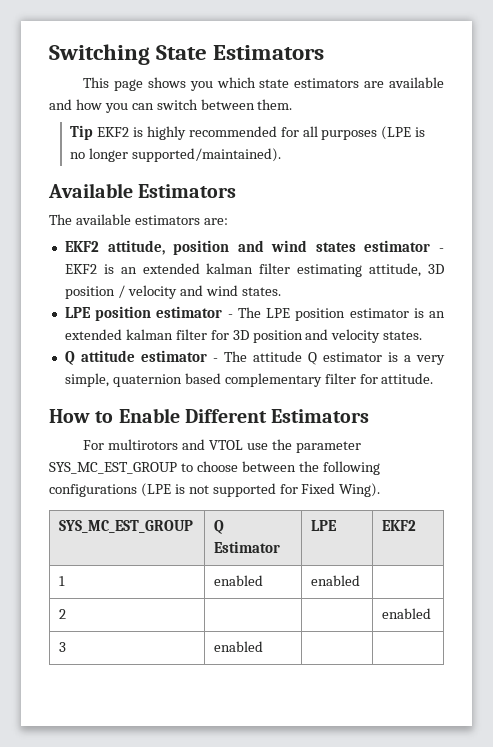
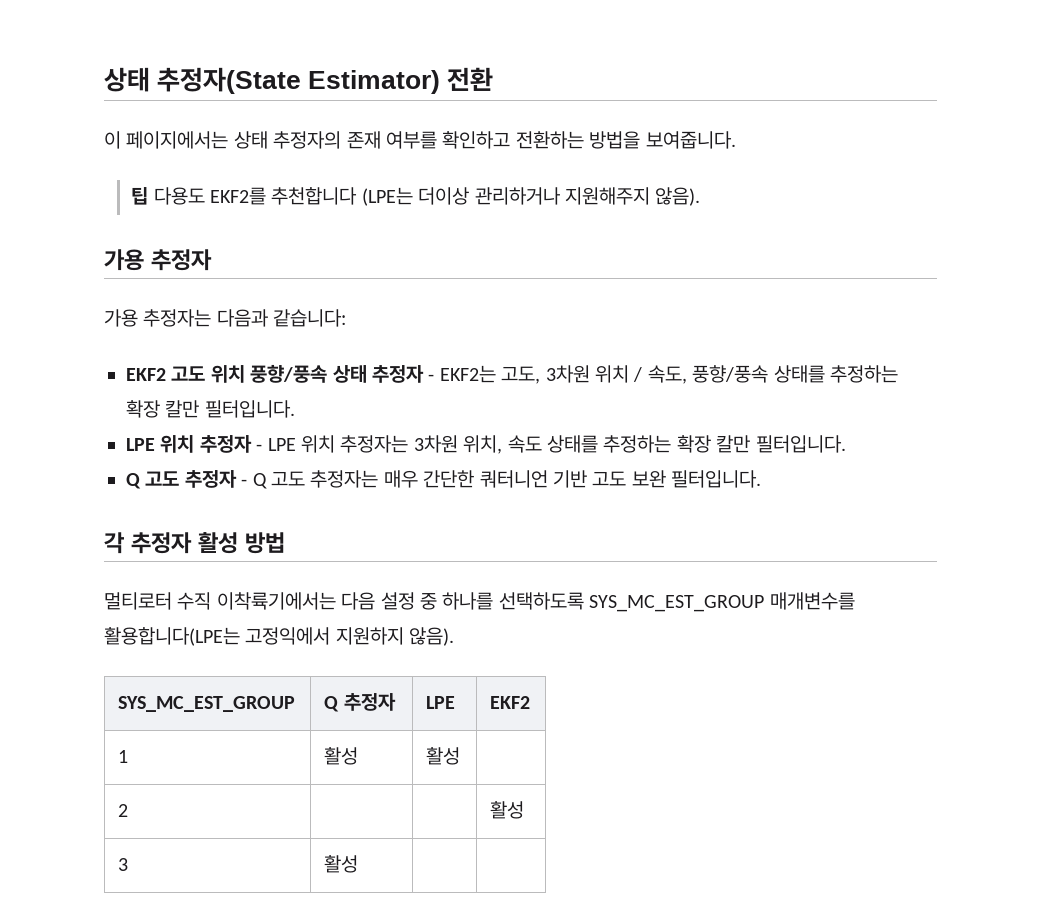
[49,44,325,65] [83,77,445,91] [49,99,293,113] [70,125,426,140] [70,148,281,162] [48,183,237,198] [49,214,228,225] [64,240,444,255] [64,263,445,277] [64,285,281,299] [64,306,445,321] [64,329,423,343] [64,350,445,365] [64,373,434,387] [49,408,370,423] [83,439,361,453] [49,461,380,475] [49,483,381,497] Switching State Estimators // This page shows you which state estimators are available and how you can switch between them. // Tip EKF2 is highly recommended for all purposes (LPE is no longer supported/maintained). // Available Estimators // The available estimators are: // EKF2 attitude, position and wind states estimator - EKF2 is an extended kalman filter estimating attitude, 3D position / velocity and wind states. // LPE position estimator - The LPE position estimator is an extended kalman filter for 3D position and velocity states. // Q attitude estimator - The attitude Q estimator is a very simple, quaternion based complementary filter for attitude. // How to Enable Different Estimators // For multirotors and VTOL use the parameter SYS_MC_EST_GROUP to choose between the following configurations (LPE is not supported for Fixed Wing). -> [104,67,494,94] [104,131,736,149] [131,187,701,206] [104,249,212,271] [104,309,347,327] [126,364,898,384] [126,400,295,418] [126,435,846,454] [126,470,762,489] [104,532,285,554] [104,592,855,612] [104,627,455,646] 상태 추정자(State Estimator) 전환 // 이 페이지에서는 상태 추정자의 존재 여부를 확인하고 전환하는 방법을 보여줍니다. // 팁 다용도 EKF2를 추천합니다 (LPE는 더이상 관리하거나 지원해주지 않음). // 가용 추정자 // 가용 추정자는 다음과 같습니다: // EKF2 고도 위치 풍향/풍속 상태 추정자 - EKF2는 고도, 3차원 위치 / 속도, 풍향/풍속 상태를 추정하는 확장 칼만 필터입니다. // LPE 위치 추정자 - LPE 위치 추정자는 3차원 위치, 속도 상태를 추정하는 확장 칼만 필터입니다. // Q 고도 추정자 - Q 고도 추정자는 매우 간단한 쿼터니언 기반 고도 보완 필터입니다. // 각 추정자 활성 방법 // 멀티로터 수직 이착륙기에서는 다음 설정 중 하나를 선택하도록 SYS_MC_EST_GROUP 매개변수를 활용합니다(LPE는 고정익에서 지원하지 않음).
[214,541,281,553] Estimator -> [343,693,396,711] 추정자
[214,575,264,586] [311,575,361,586] enabled | enabled -> [324,747,359,765] [426,747,461,765] 활성 | 활성
[382,608,432,619] enabled -> [490,801,525,819] 활성
[214,641,264,652] enabled -> [324,855,359,873] 활성

